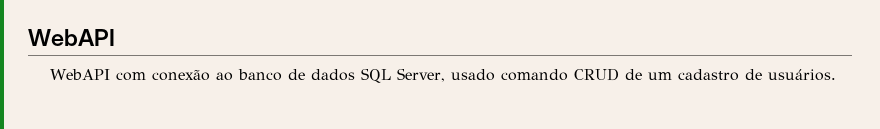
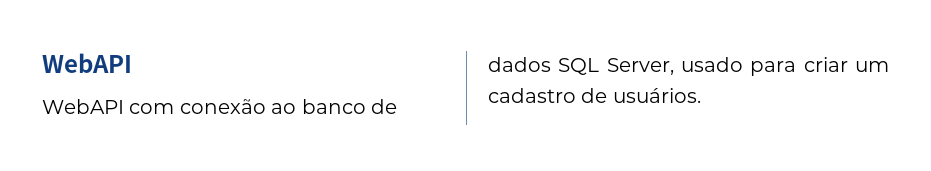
[500,68,642,81] comando CRUD de -> [750,57,848,76] para criar

